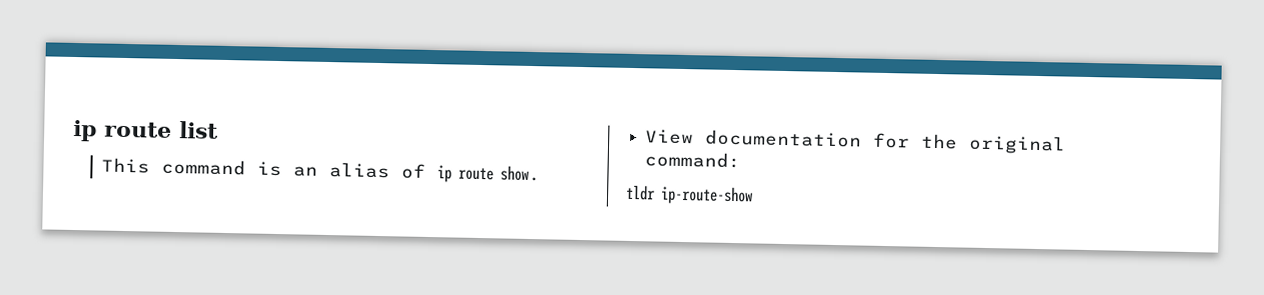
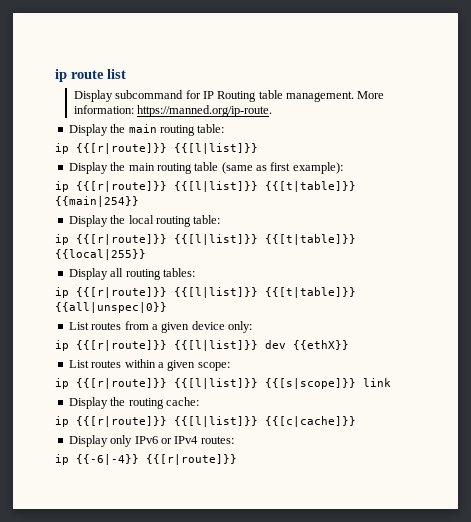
[101,157,542,183] [645,129,1067,155] [644,151,742,169] [625,184,754,206] This command is an alias of ip route show. // View documentation for the original command: // tldr ip-route-show -> [73,90,385,102] [73,105,273,117] [68,124,225,136] [55,143,258,154] [68,162,343,174] [55,181,356,192] [55,196,139,207] [68,215,221,227] [55,234,356,245] [55,249,146,260] [68,268,195,280] [55,287,356,298] [55,302,167,313] [68,321,252,333] [55,340,349,351] [68,359,230,371] [55,378,391,389] [68,397,199,409] [55,416,356,427] [68,435,234,447] [55,454,237,465] Display subcommand for IP Routing table management. More information: https://manned.org/ip-route. // Display the main routing table: // ip {{[r|route]}} {{[l|list]}} // Display the main routing table (same as first example): // ip {{[r|route]}} {{[l|list]}} {{[t|table]}} {{main|254}} // Display the local routing table: // ip {{[r|route]}} {{[l|list]}} {{[t|table]}} {{local|255}} // Display all routing tables: // ip {{[r|route]}} {{[l|list]}} {{[t|table]}} {{all|unspec|0}} // List routes from a given device only: // ip {{[r|route]}} {{[l|list]}} dev {{ethX}} // List routes within a given scope: // ip {{[r|route]}} {{[l|list]}} {{[s|scope]}} link // Display the routing cache: // ip {{[r|route]}} {{[l|list]}} {{[c|cache]}} // Display only IPv6 or IPv4 routes: // ip {{-6|-4}} {{[r|route]}}

